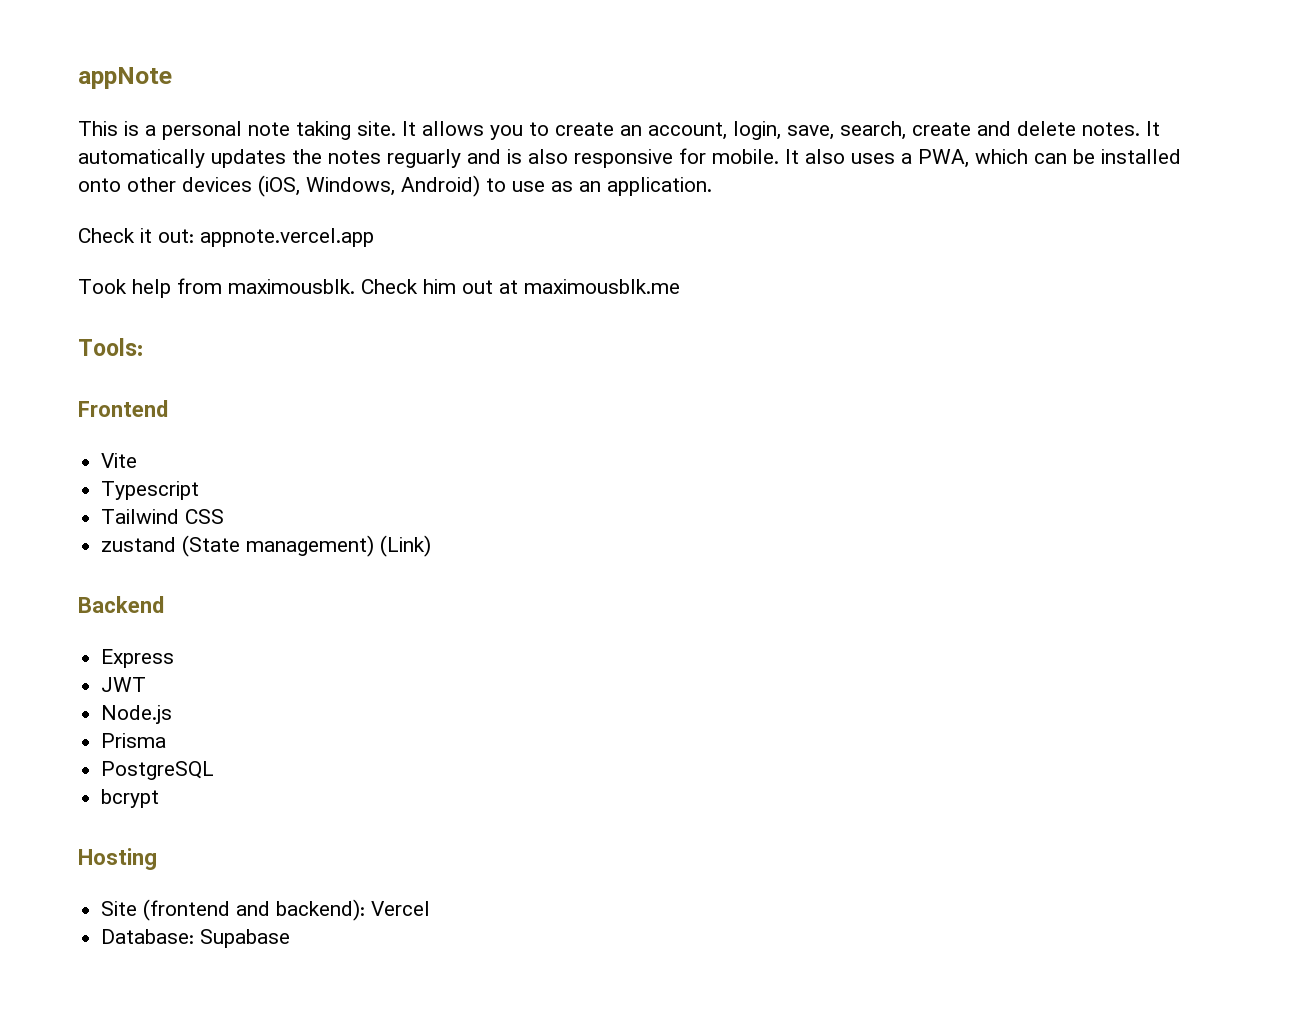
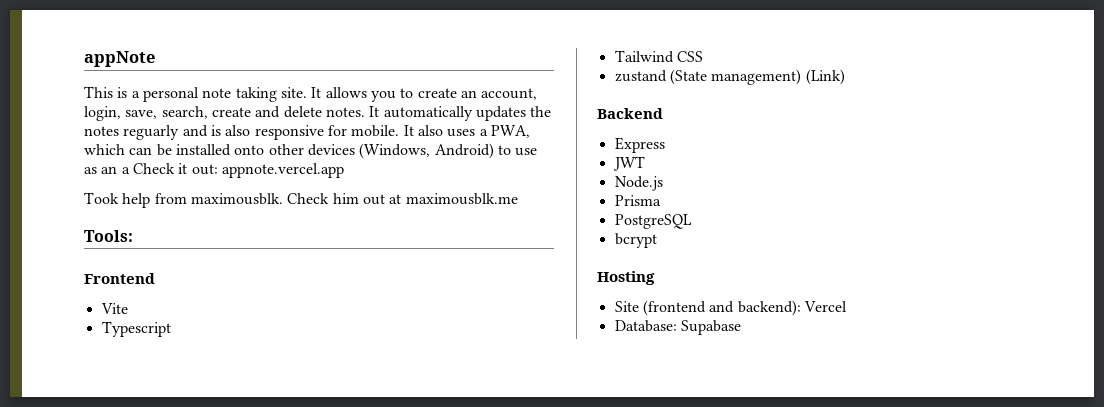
[258,175,395,197] (iOS, Windows, -> [359,143,431,159] (Windows,
[607,177,712,196] application. // -> [121,167,130,174] a

